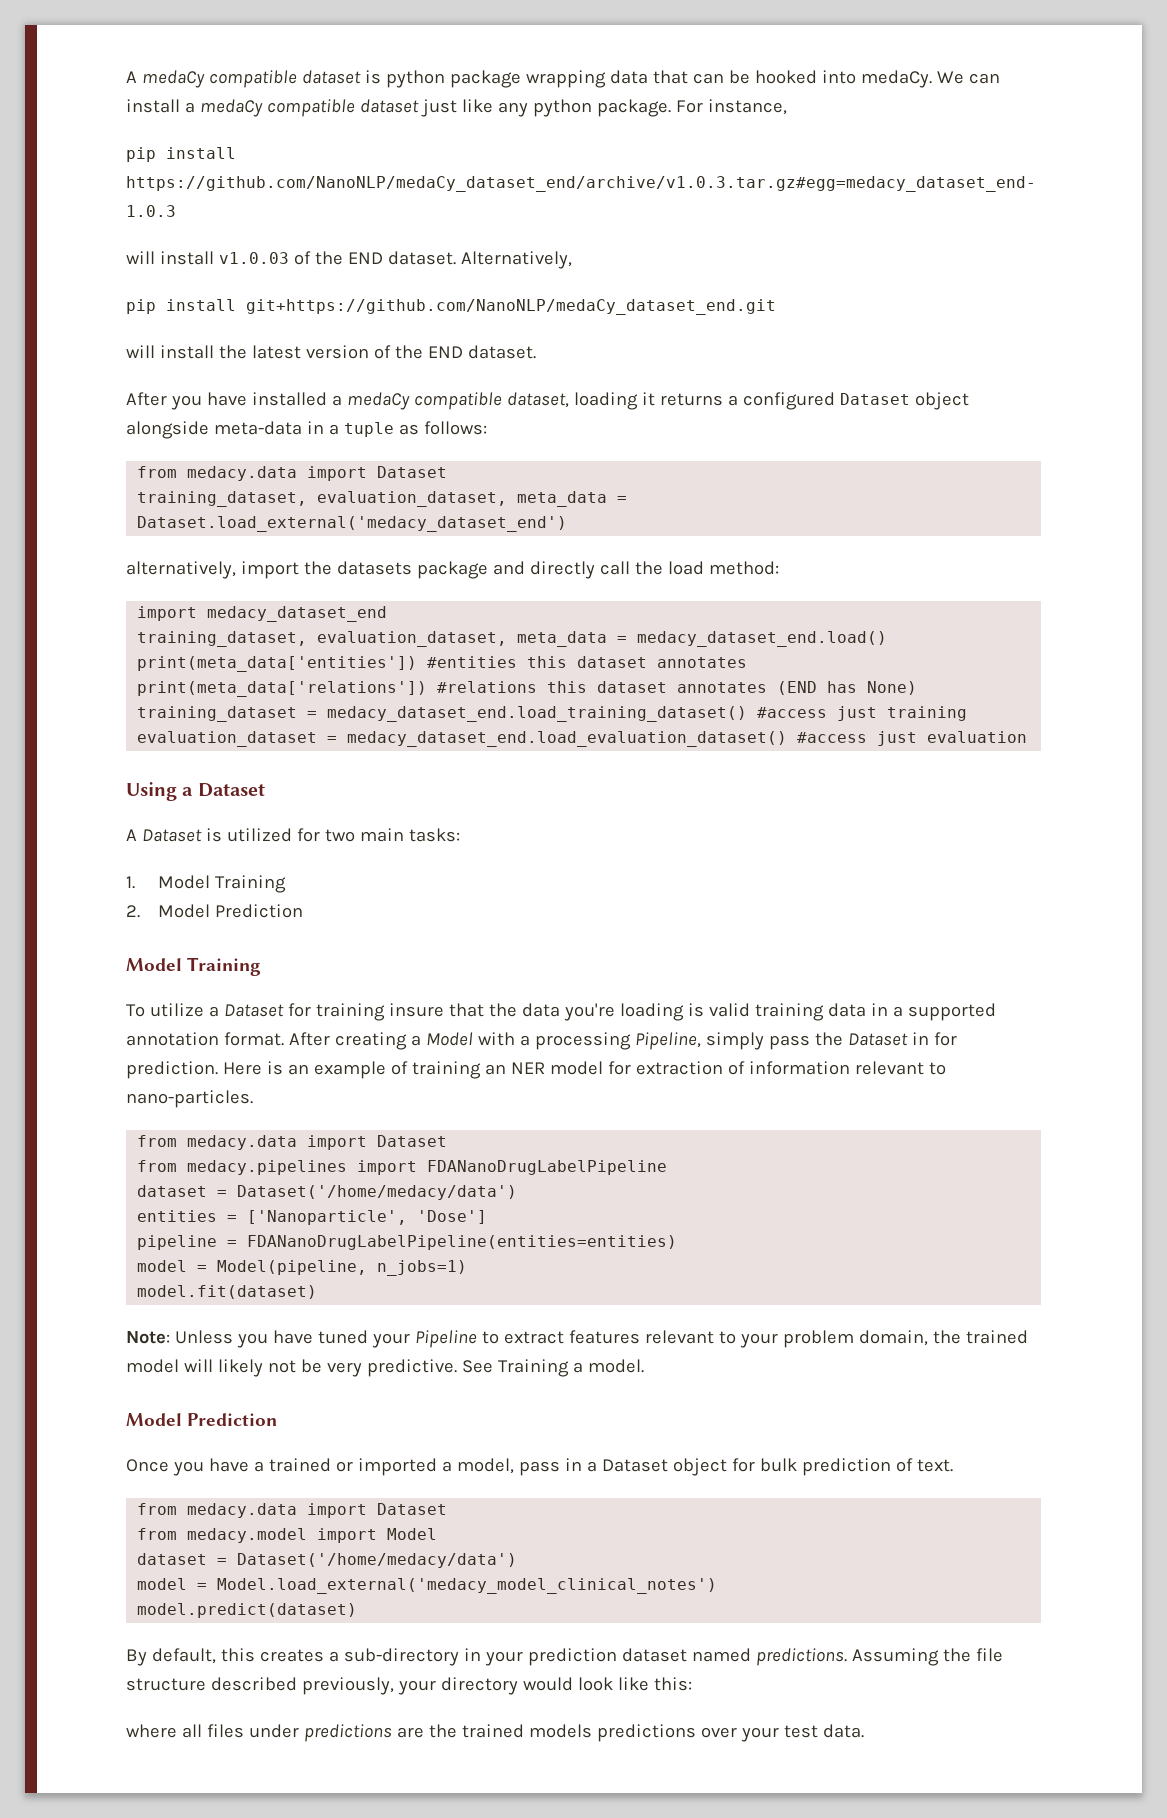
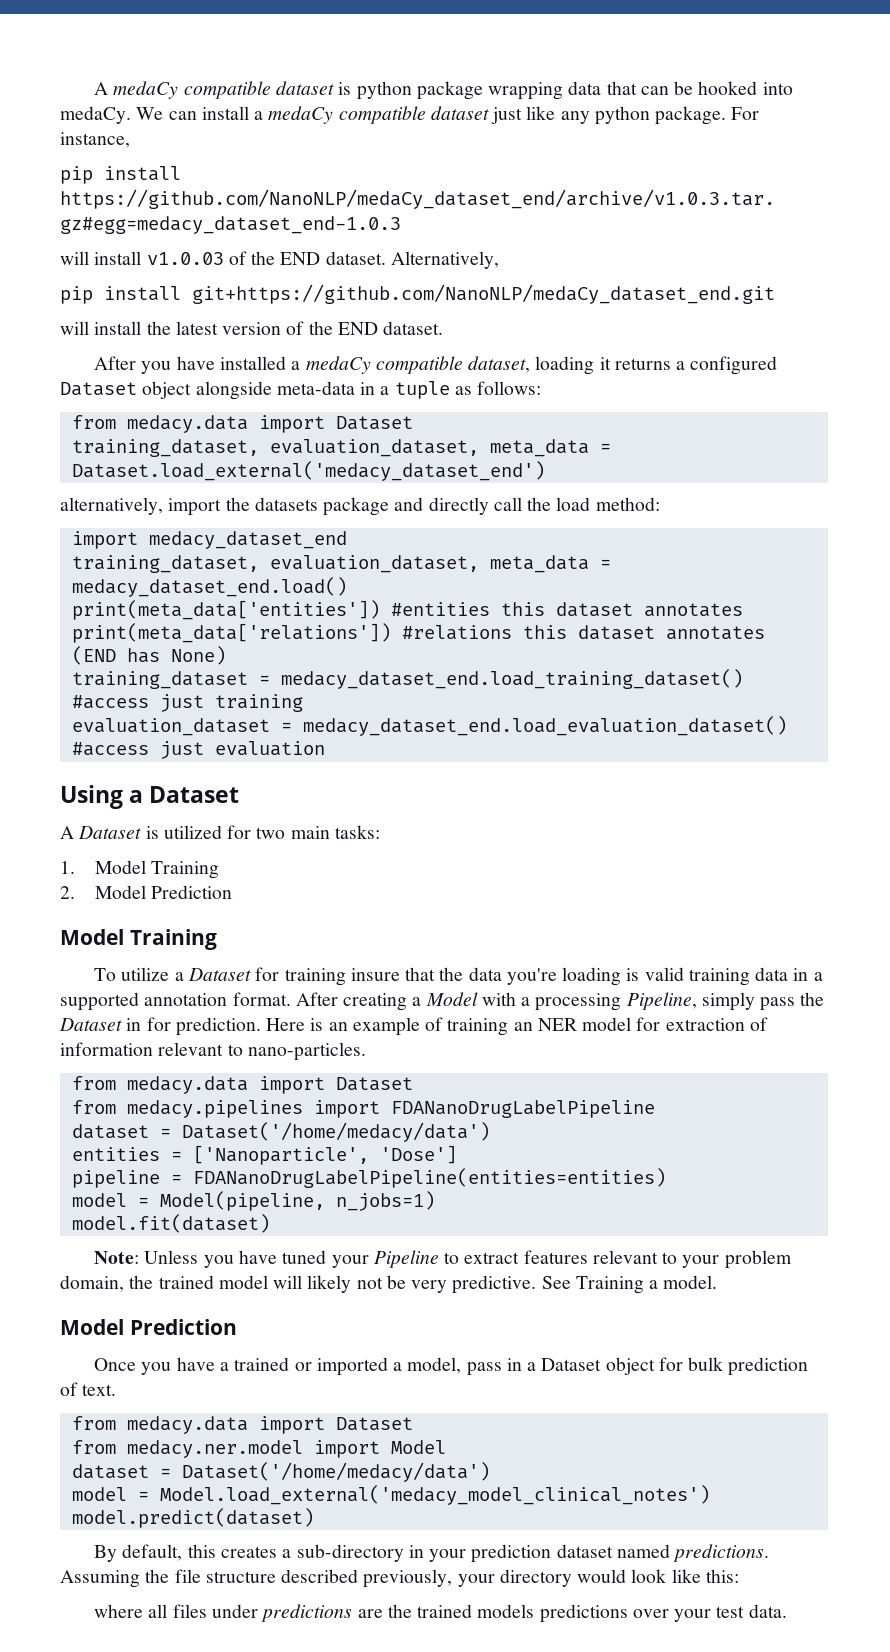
[187,1528,308,1543] medacy.model -> [126,1440,303,1458] medacy.ner.model

